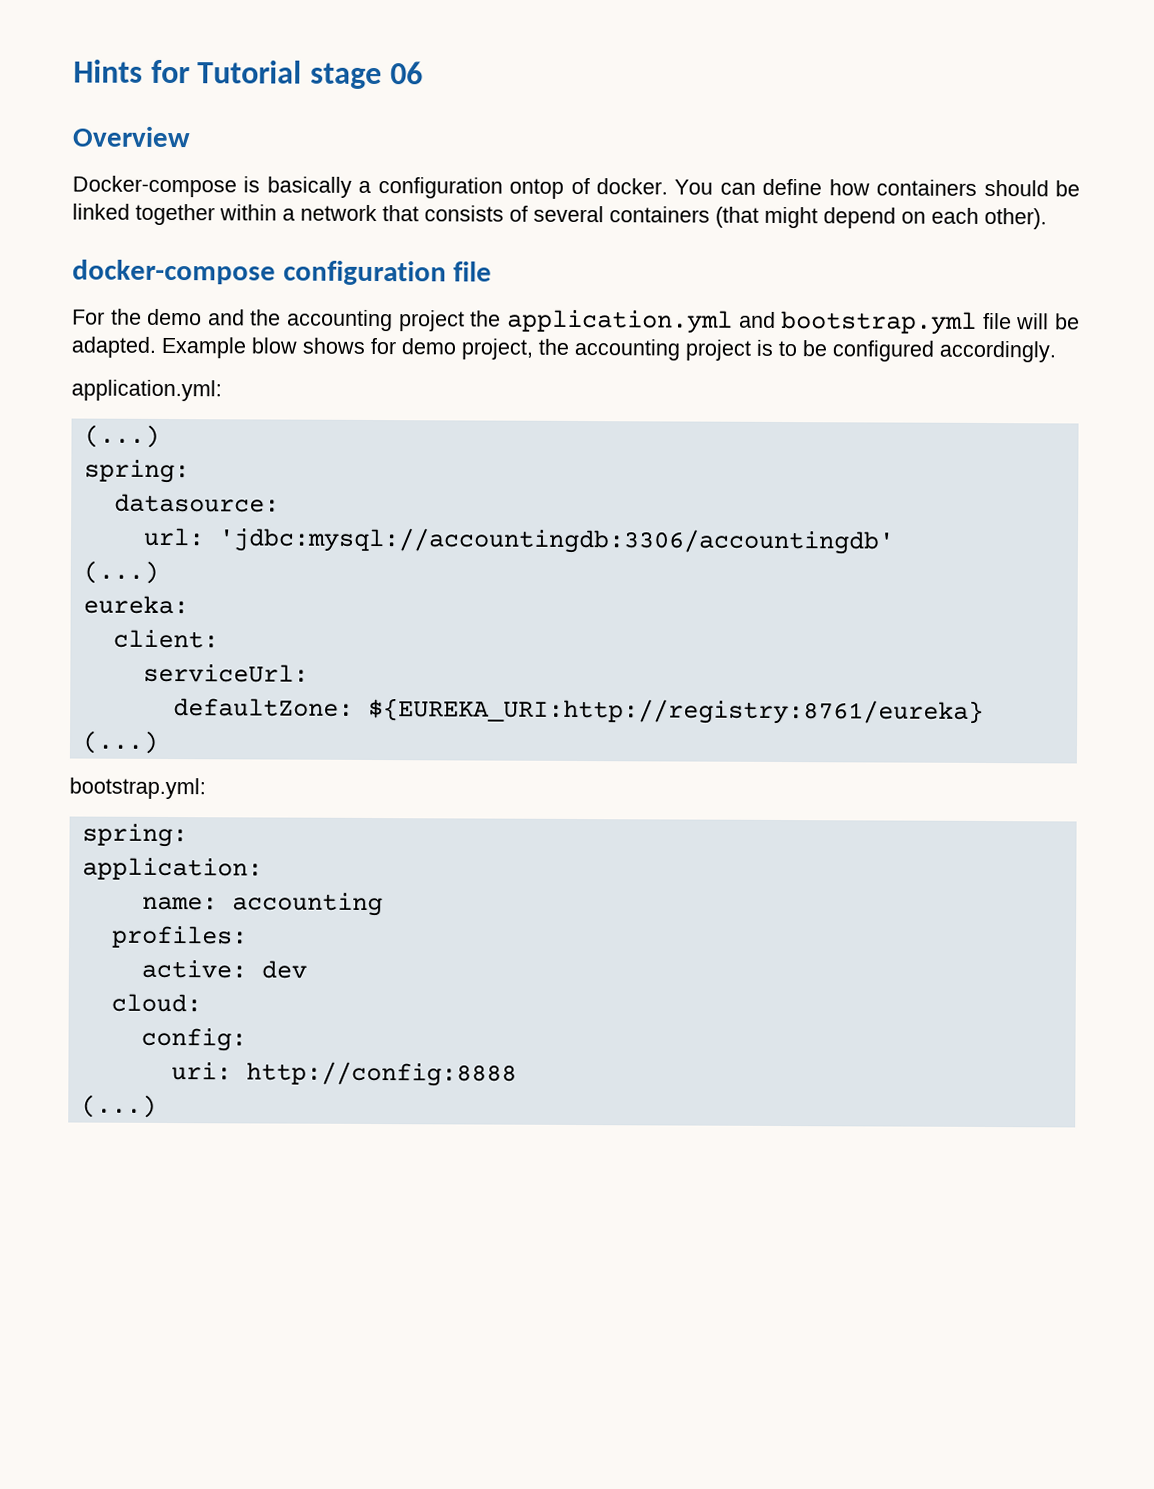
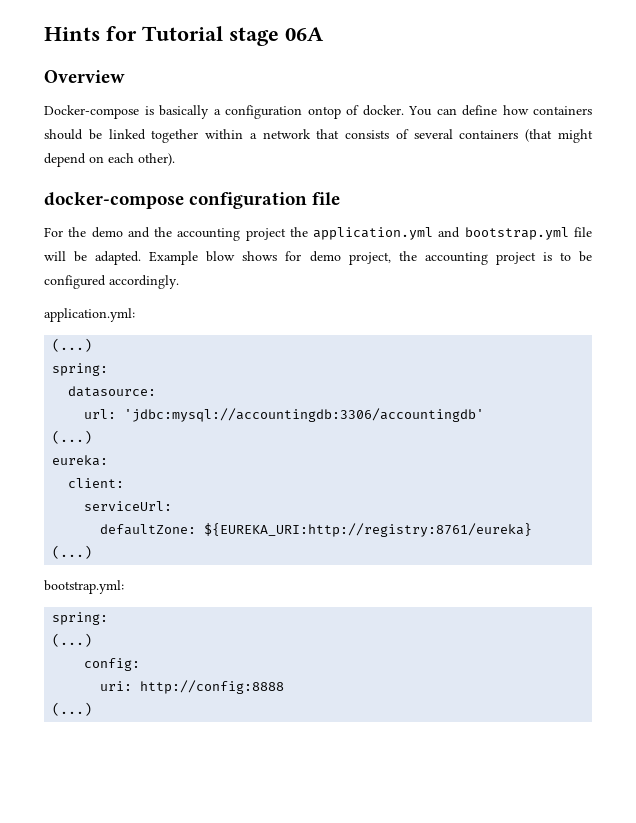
[389,61,423,85] 06 -> [285,27,324,41] 06A
[81,857,263,881] [141,892,383,917] [111,925,248,949] [140,959,307,979] [110,993,202,1013] application: // name: accounting // profiles: // active: dev // cloud: -> [52,633,93,647] (...)

